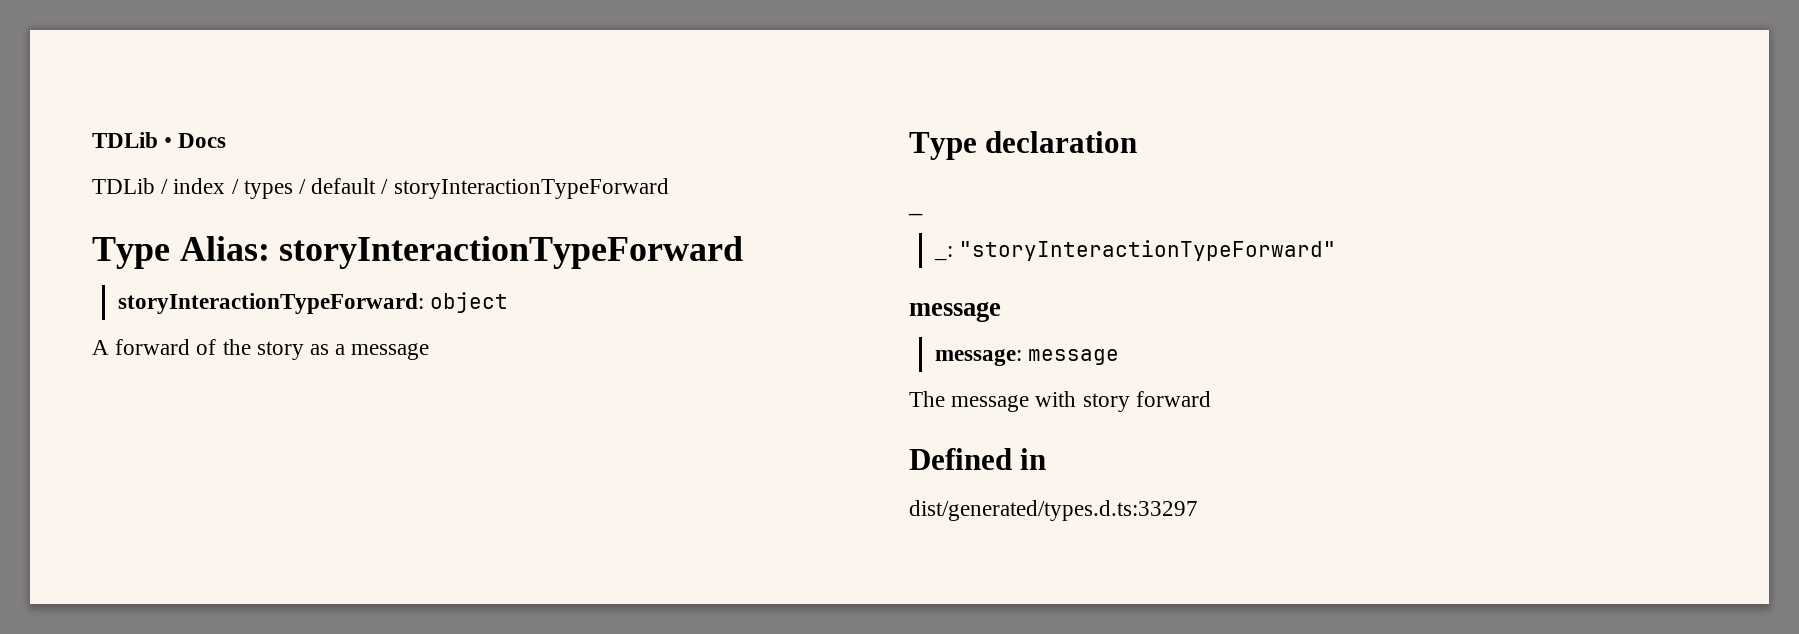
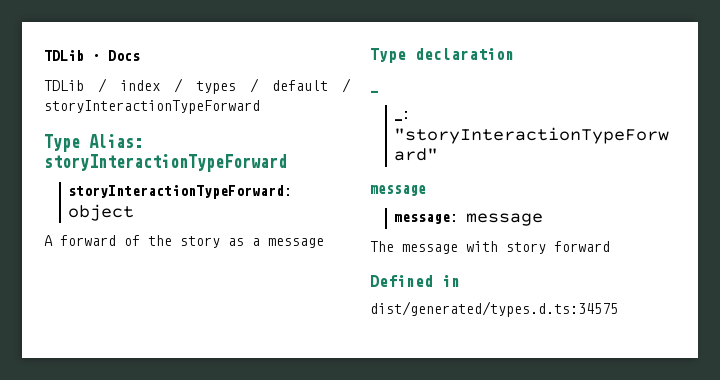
[909,500,1198,521] dist/generated/types.d.ts:33297 -> [370,301,618,317] dist/generated/types.d.ts:34575

